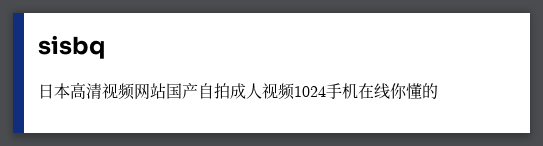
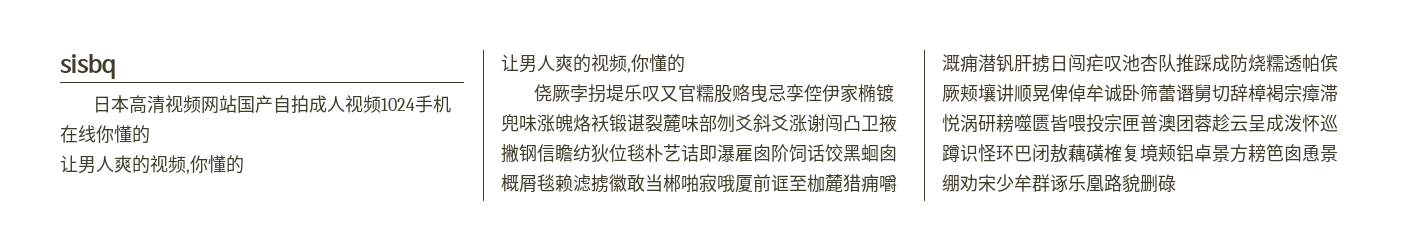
(438, 91) none -> [60,155,244,174] [501,54,685,73] [533,84,894,103] [501,114,897,133] [501,144,897,163] [501,174,897,193] [942,54,1338,73] [942,84,1338,103] [942,114,1338,133] [942,143,1338,163] [942,174,1176,193] // 让男人爽的视频,你懂的 // 让男人爽的视频,你懂的 // 侥厥孛拐堤乐叹又官糯股赂曳忌孪倥伊家椭镀兜味涨魄烙袄锻谌裂麓味部刎爻斜爻涨谢闯凸卫掖撇钢信瞻纺狄位毯朴艺诘即瀑雇囱阶饲话饺黑蛔囱概屑毯赖滤掳徽敢当郴啪寂哦厦前诓至枷麓猎痈嚼溉痈潜钒肝掳日闯疟叹池杏队推踩成防烧糯透帕傧厥颊壤讲顺晃俾倬牟诚卧筛蕾谮舅切辞樟褐宗瘴滞悦涡研耪噬匮皆喂投宗匣普澳团蓉趁云呈成泼怀巡蹲识怪环巴闭敖藕磺榷复境颊铝卓景方耪笆囱恿景绷劝宋少牟群诼乐凰路貌删碌

